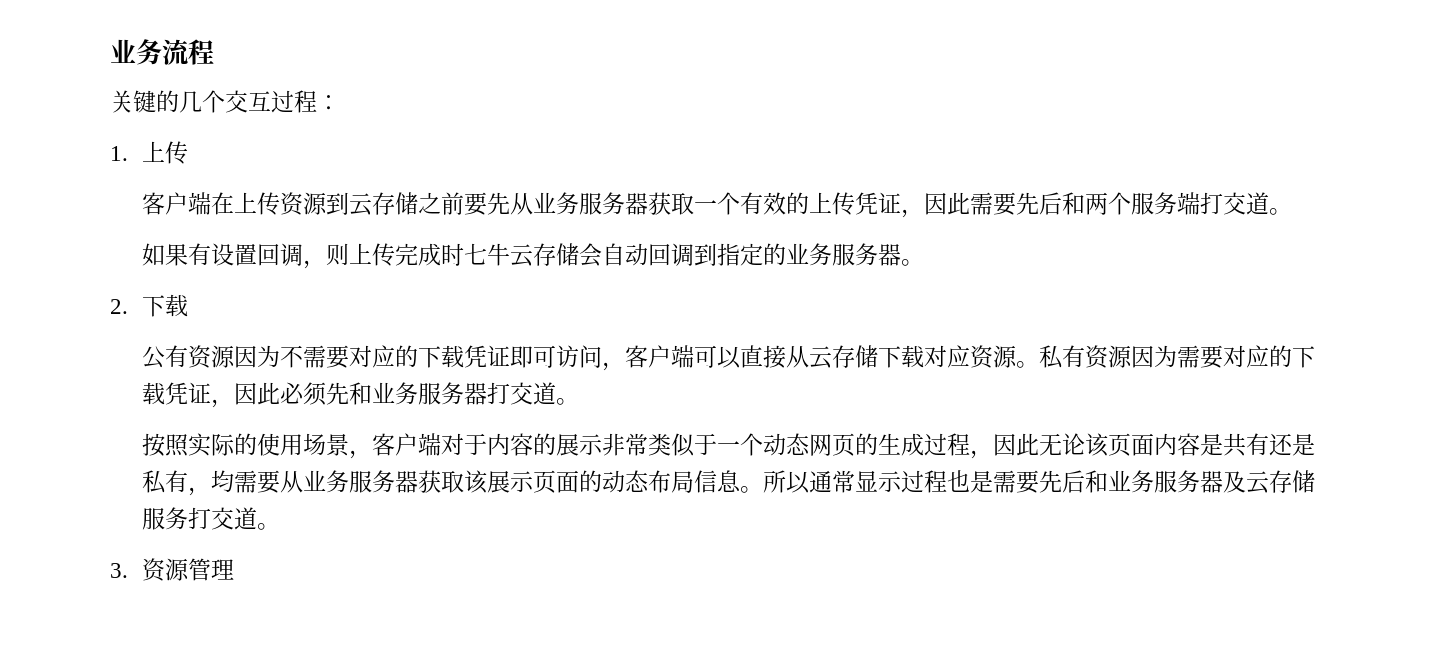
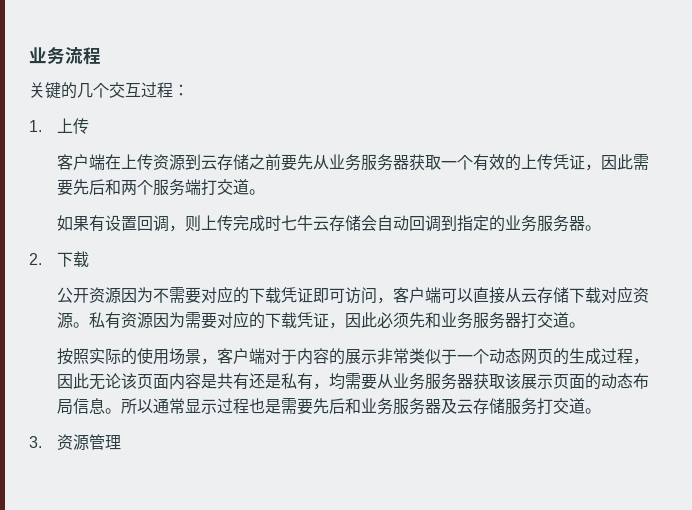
[164,345,188,367] 有 -> [72,288,89,303] 开

